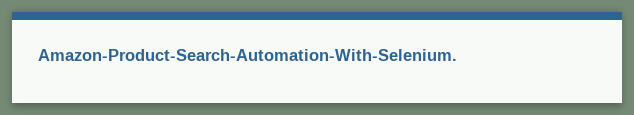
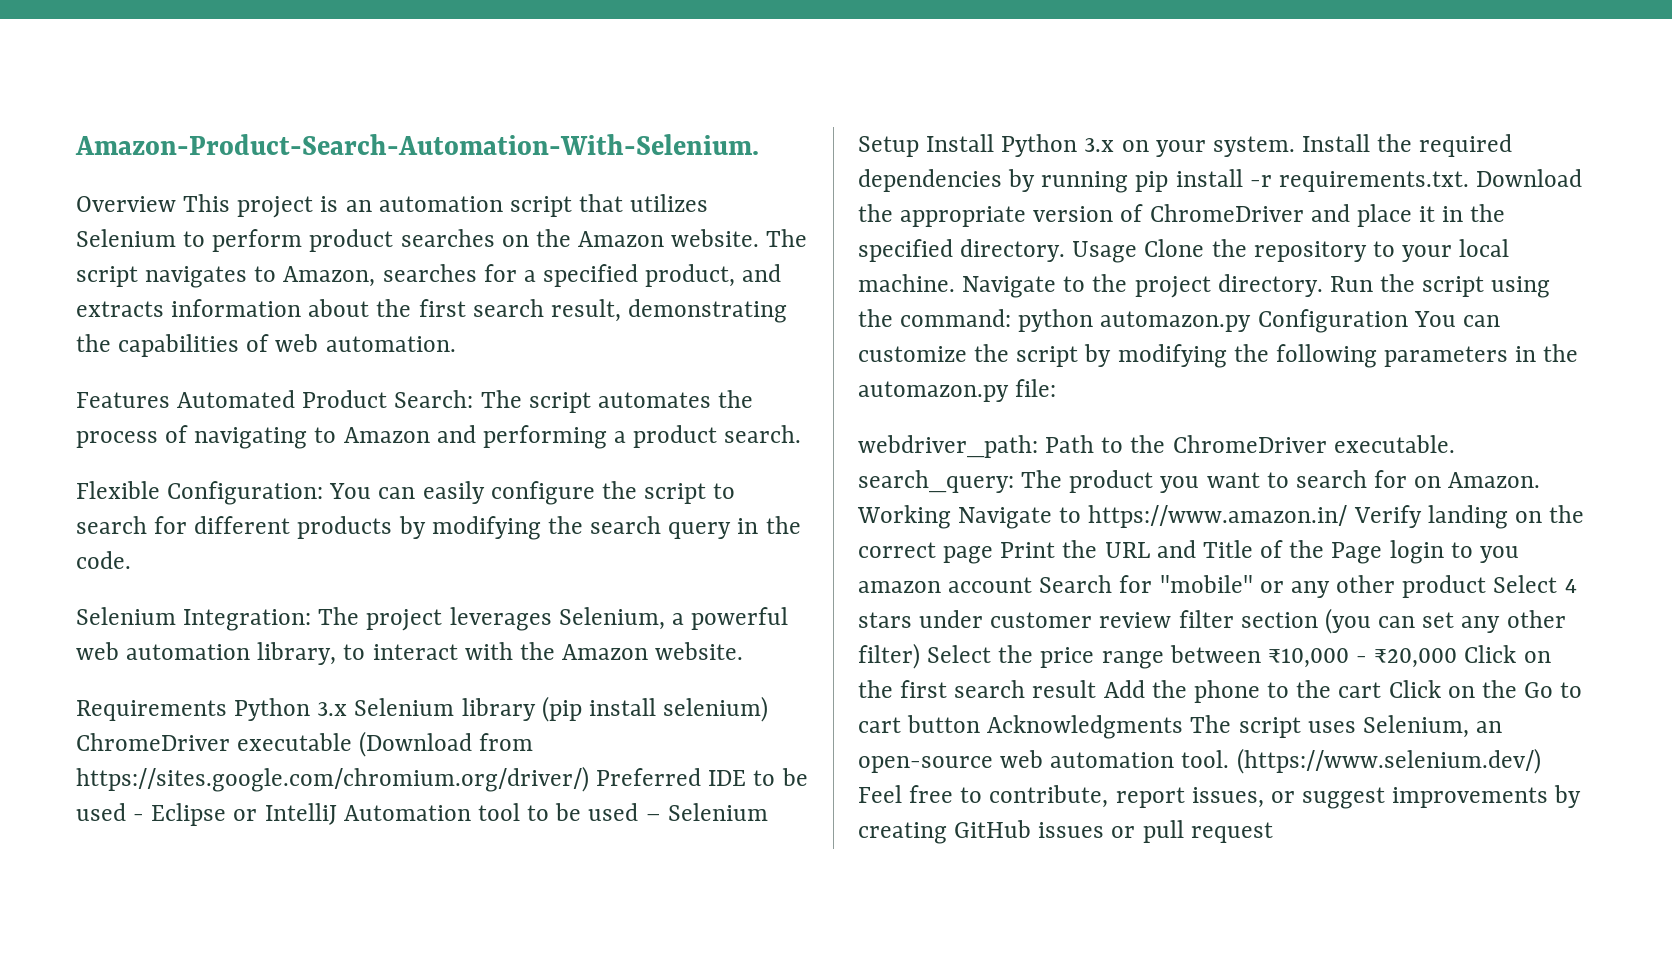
(457, 55) none -> [76,194,709,218] [76,229,808,252] [76,264,782,288] [76,299,788,323] [76,334,456,357] [76,390,754,413] [76,425,802,449] [76,481,736,505] [76,516,801,540] [76,551,131,569] [76,607,789,631] [76,642,744,665] [76,696,769,722] [76,731,534,757] [76,766,808,792] [76,803,768,826] [858,134,1513,157] [858,169,1583,193] [858,204,1506,227] [858,239,1510,263] [858,274,1551,298] [858,309,1500,333] [858,344,1579,368] [858,379,1057,402] [858,435,1455,458] [858,470,1541,493] [857,505,1585,529] [858,540,1519,564] [858,575,1577,598] [858,608,1566,634] [858,643,1551,669] [858,680,1583,703] [858,715,1503,739] [858,748,1541,774] [858,785,1582,809] [858,820,1273,844] // Overview This project is an automation script that utilizes Selenium to perform product searches on the Amazon website. The script navigates to Amazon, searches for a specified product, and extracts information about the first search result, demonstrating the capabilities of web automation. // Features Automated Product Search: The script automates the process of navigating to Amazon and performing a product search. // Flexible Configuration: You can easily configure the script to search for different products by modifying the search query in the code. // Selenium Integration: The project leverages Selenium, a powerful web automation library, to interact with the Amazon website. // Requirements Python 3.x Selenium library (pip install selenium) ChromeDriver executable (Download from https://sites.google.com/chromium.org/driver/) Preferred IDE to be used - Eclipse or IntelliJ Automation tool to be used – Selenium Setup Install Python 3.x on your system. Install the required dependencies by running pip install -r requirements.txt. Download the appropriate version of ChromeDriver and place it in the specified directory. Usage Clone the repository to your local machine. Navigate to the project directory. Run the script using the command: python automazon.py Configuration You can customize the script by modifying the following parameters in the automazon.py file: // webdriver_path: Path to the ChromeDriver executable. search_query: The product you want to search for on Amazon. Working Navigate to https://www.amazon.in/ Verify landing on the correct page Print the URL and Title of the Page login to you amazon account Search for "mobile" or any other product Select 4 stars under customer review filter section (you can set any other filter) Select the price range between ₹10,000 - ₹20,000 Click on the first search result Add the phone to the cart Click on the Go to cart button Acknowledgments The script uses Selenium, an open-source web automation tool. (https://www.selenium.dev/) Feel free to contribute, report issues, or suggest improvements by creating GitHub issues or pull request

